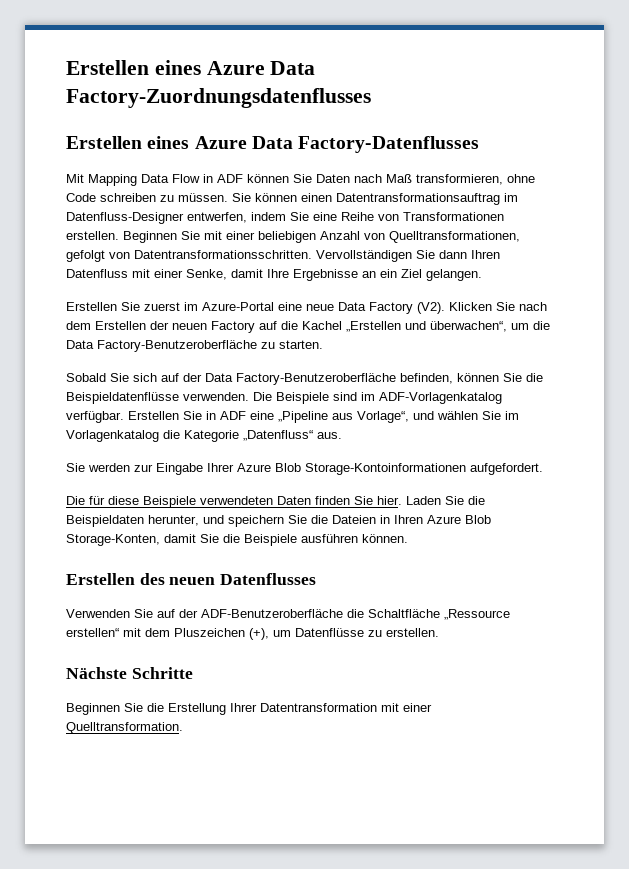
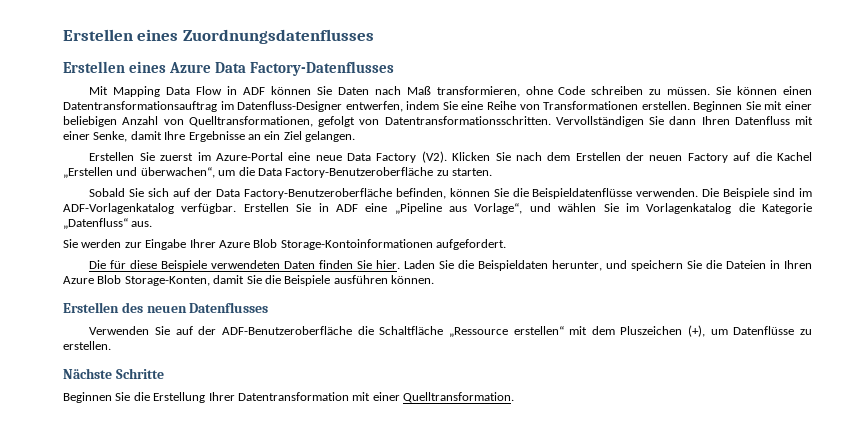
[66,60,316,75] [66,88,371,108] Erstellen eines Azure Data Factory-Zuordnungsdatenflusses -> [63,29,374,44] Erstellen eines Zuordnungsdatenflusses

